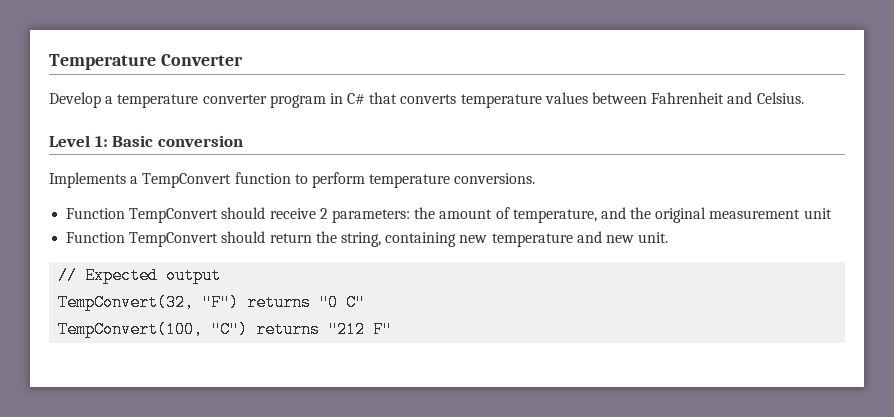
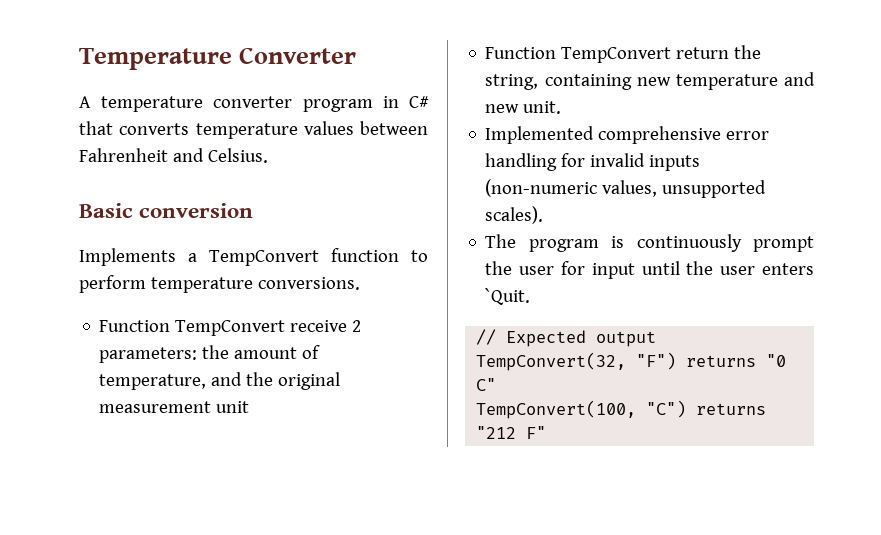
[49,92,114,108] Develop a -> [79,96,91,108] A
[49,135,108,147] Level 1: -> (268, 155) none
[221,207,266,219] should -> (286, 328) none
[221,231,266,243] should -> (672, 55) none
(669, 237) none -> [485,126,770,144] [485,153,701,171] [485,179,767,198] [485,206,544,224] [485,234,814,252] [485,261,814,279] [485,288,531,305] // Implemented comprehensive error handling for invalid inputs (non-numeric values, unsupported scales). // The program is continuously prompt the user for input until the user enters `Quit.

